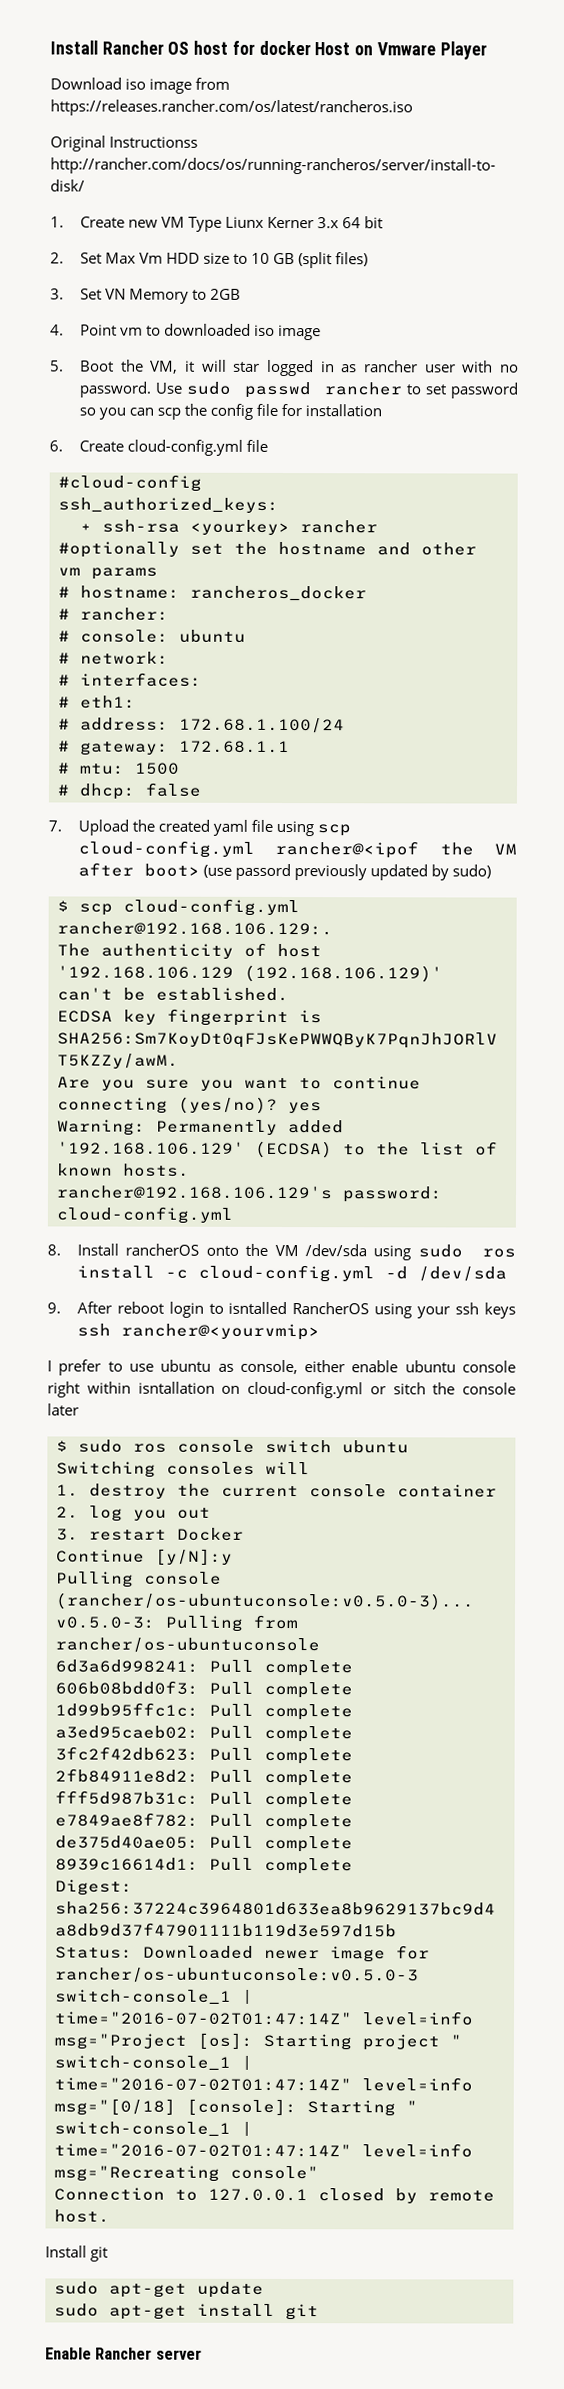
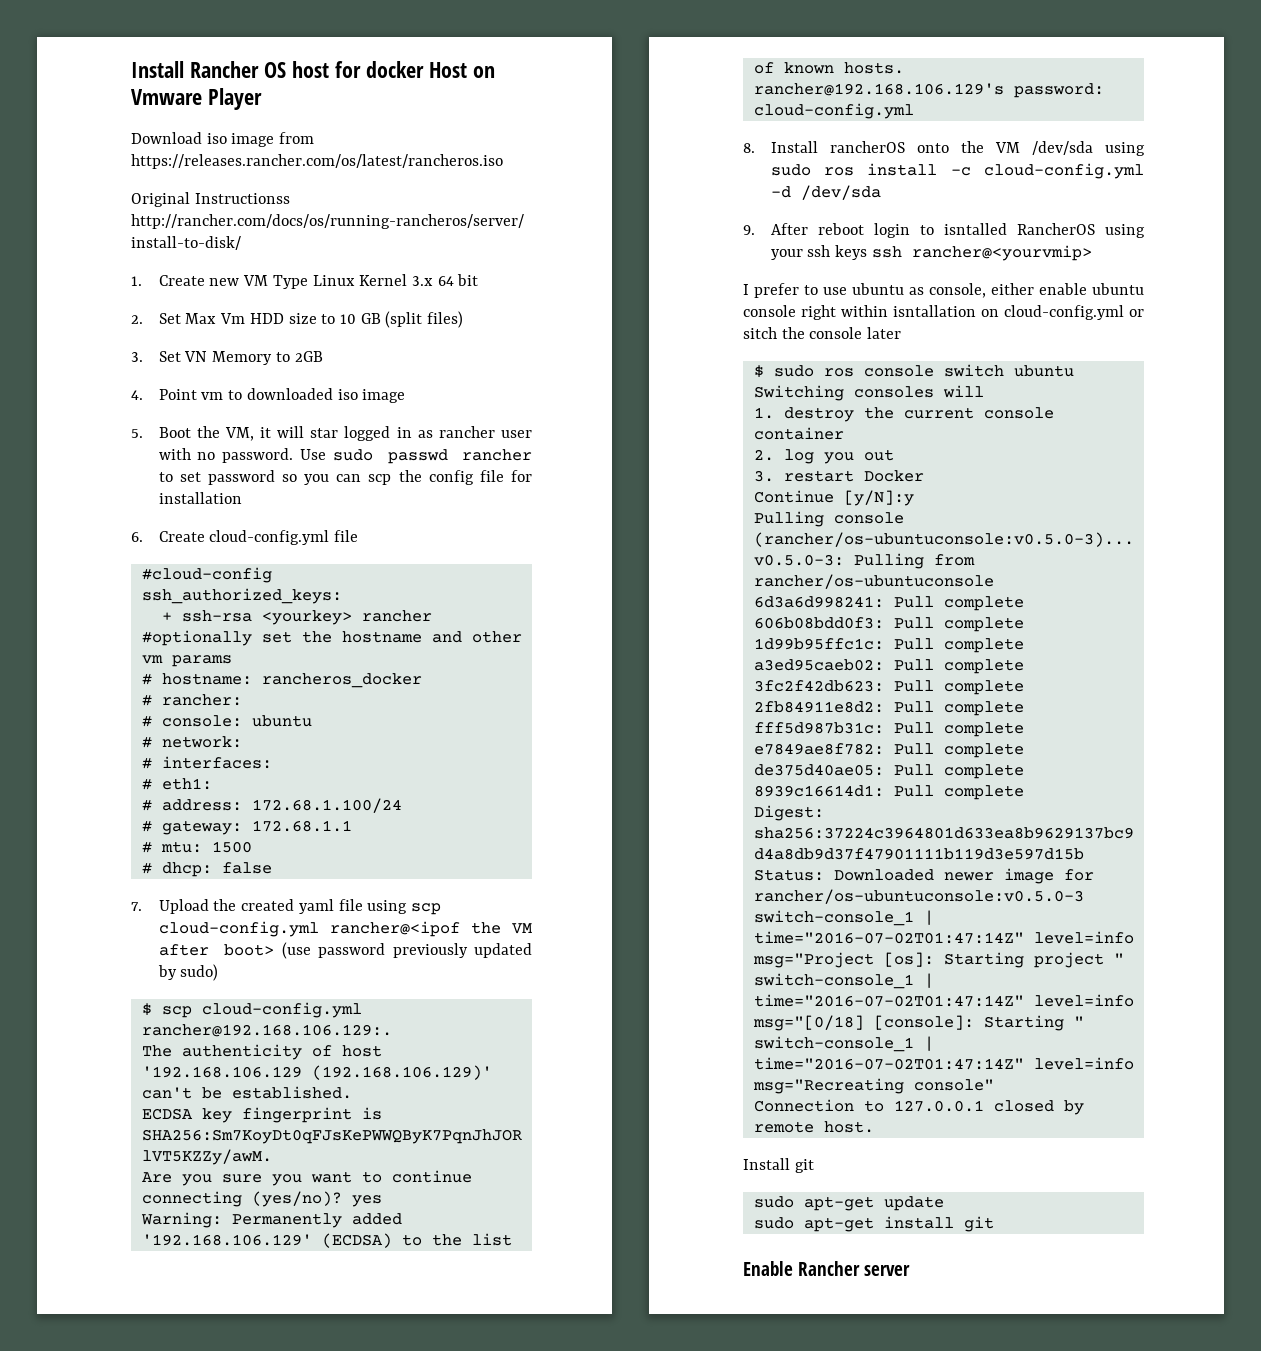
[225,216,315,229] Liunx Kerner -> [312,274,408,286] Linux Kernel
[234,863,291,881] passord -> [318,943,386,958] password

